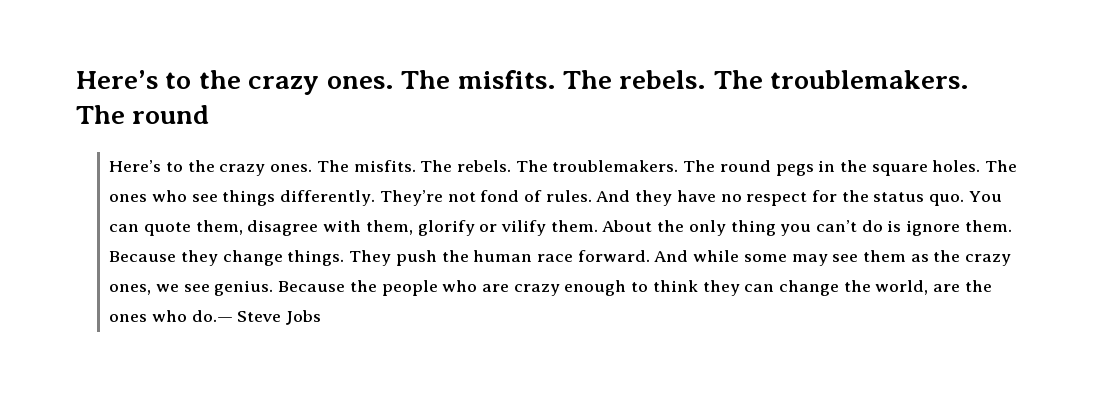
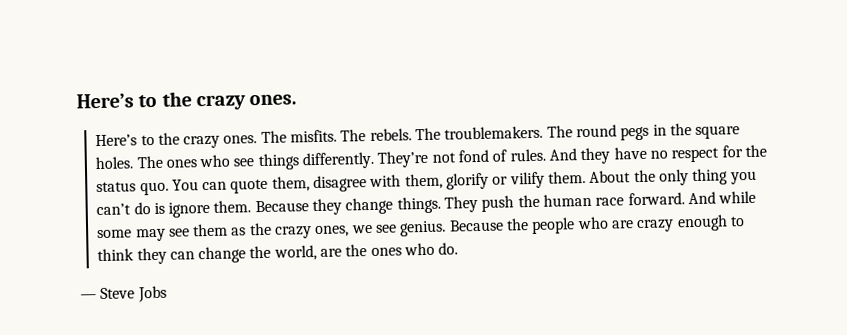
[76,70,970,95] [76,105,210,124] Here’s to the crazy ones. The misfits. The rebels. The troublemakers. The round -> [76,91,298,111] Here’s to the crazy ones.
[191,310,233,322] do.— -> [438,242,459,255] [80,294,97,300] do. // —

